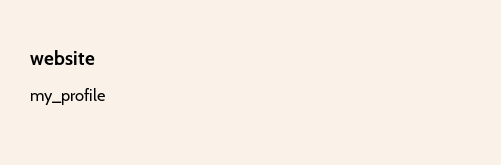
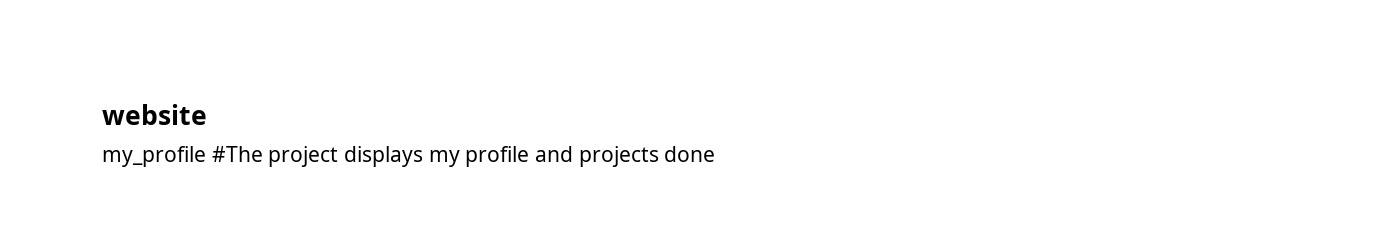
(105, 96) none -> [211,146,716,167] #The project displays my profile and projects done

